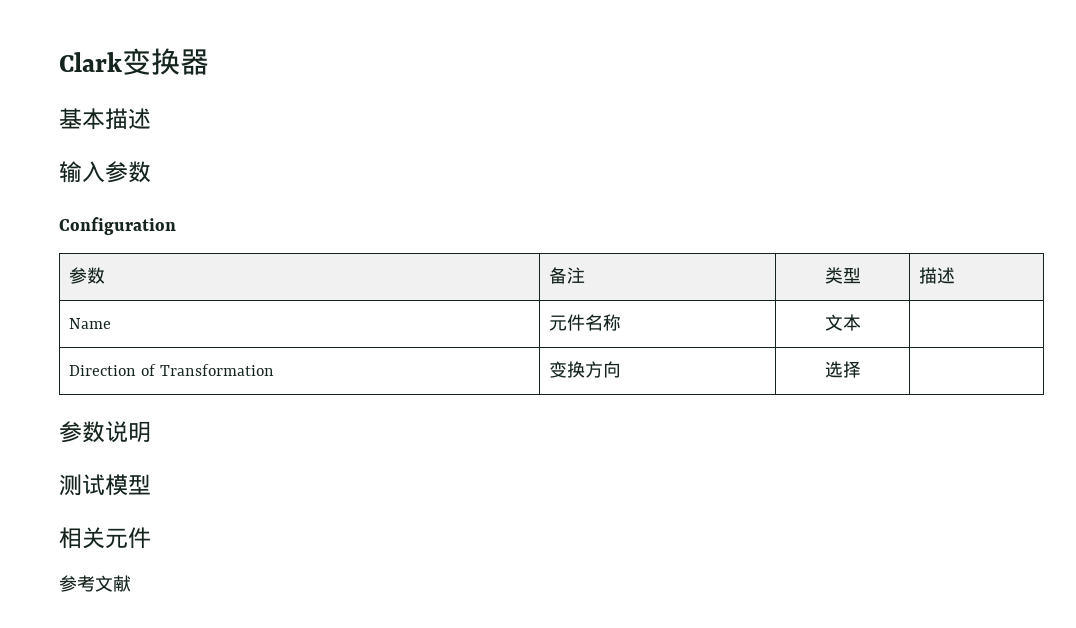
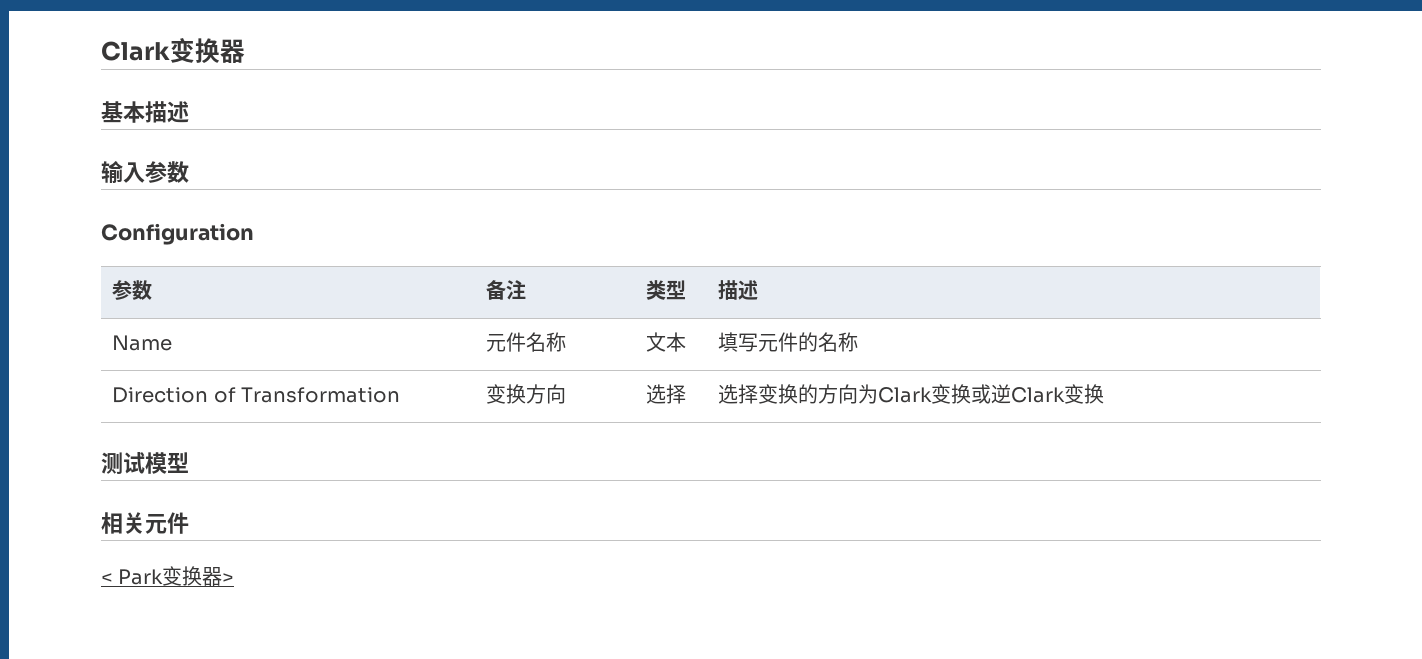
(861, 322) none -> [718,332,859,352] 填写元件的名称
[59,421,151,443] // 参数说明 -> [718,384,1105,404] 选择变换的方向为Clark变换或逆Clark变换
[59,575,131,592] 参考文献 -> [101,566,235,586] < Park变换器>

